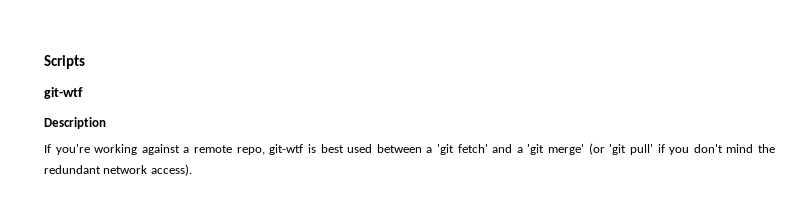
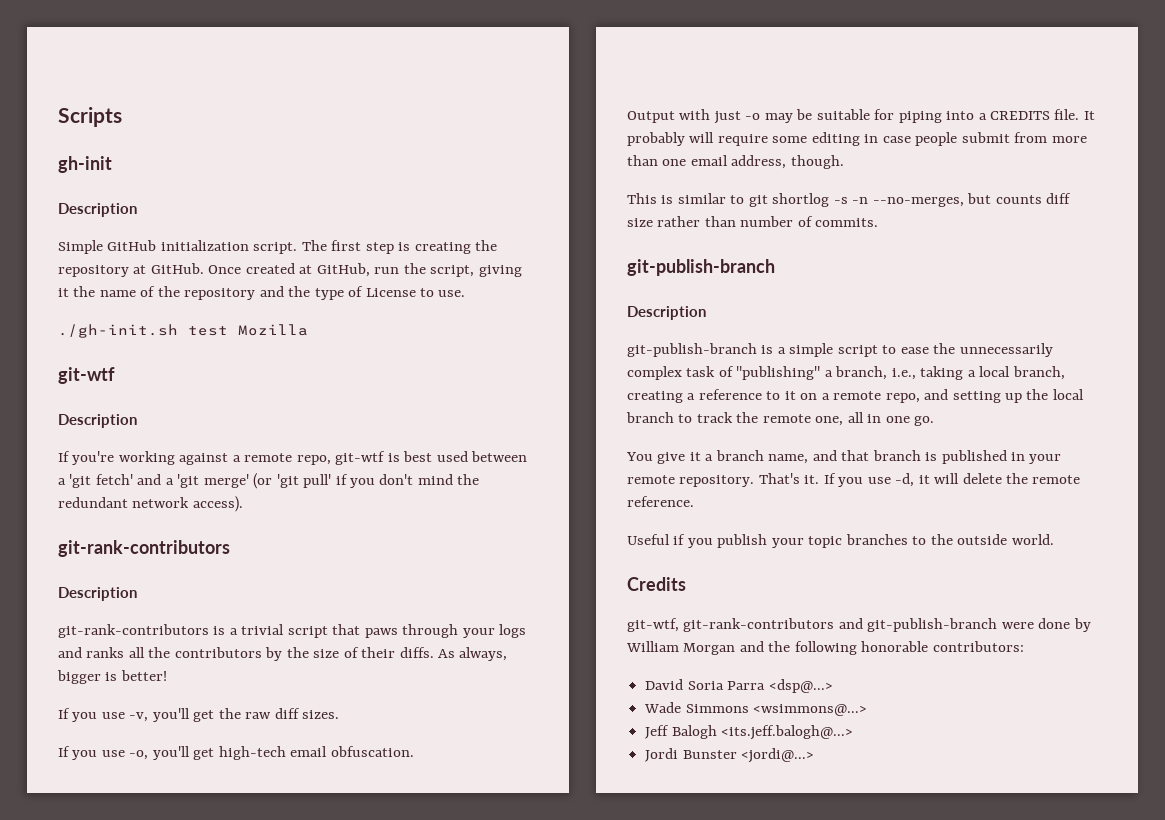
(85, 62) none -> [58,156,112,173] [58,203,137,217] [58,240,498,254] [58,263,522,277] [58,286,466,300] [58,324,308,338] // gh-init // Description // Simple GitHub initialization script. The first step is creating the repository at GitHub. Once created at GitHub, run the script, giving it the name of the repository and the type of License to use. // ./gh-init.sh test Mozilla
(192, 170) none -> [58,540,230,557] [58,587,137,601] [58,624,527,638] [58,647,508,661] [57,670,167,684] [58,708,340,722] [58,746,414,760] [627,109,1095,124] [627,132,1087,146] [627,155,844,169] [627,193,1072,207] [627,216,879,227] [627,259,775,276] [627,306,706,320] [627,343,1053,357] [627,366,1065,380] [627,389,1084,403] [626,412,935,426] [626,450,1062,464] [627,473,1081,487] [627,496,694,507] [627,534,1054,548] [627,577,686,591] [627,618,1091,632] [626,641,1024,655] [645,679,833,693] [644,702,868,716] [645,725,854,740] [645,748,815,763] // git-rank-contributors // Description // git-rank-contributors is a trivial script that paws through your logs and ranks all the contributors by the size of their diffs. As always, bigger is better! // If you use -v, you'll get the raw diff sizes. // If you use -o, you'll get high-tech email obfuscation. // Output with just -o may be suitable for piping into a CREDITS file. It probably will require some editing in case people submit from more than one email address, though. // This is similar to git shortlog -s -n --no-merges, but counts diff size rather than number of commits. // git-publish-branch // Description // git-publish-branch is a simple script to ease the unnecessarily complex task of "publishing" a branch, i.e., taking a local branch, creating a reference to it on a remote repo, and setting up the local branch to track the remote one, all in one go. // You give it a branch name, and that branch is published in your remote repository. That's it. If you use -d, it will delete the remote reference. // Useful if you publish your topic branches to the outside world. // Credits // git-wtf, git-rank-contributors and git-publish-branch were done by William Morgan and the following honorable contributors: // David Soria Parra <dsp@...> // Wade Simmons <wsimmons@...> // Jeff Balogh <its.jeff.balogh@...> // Jordi Bunster <jordi@...>

